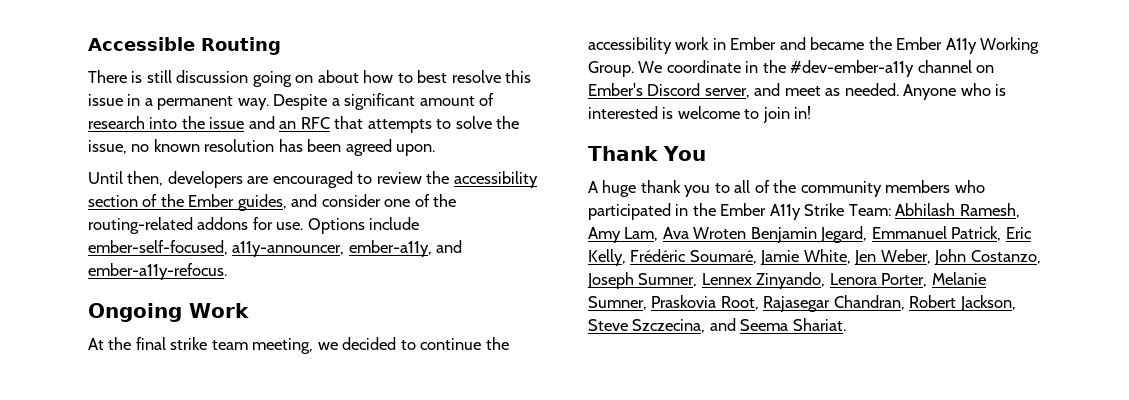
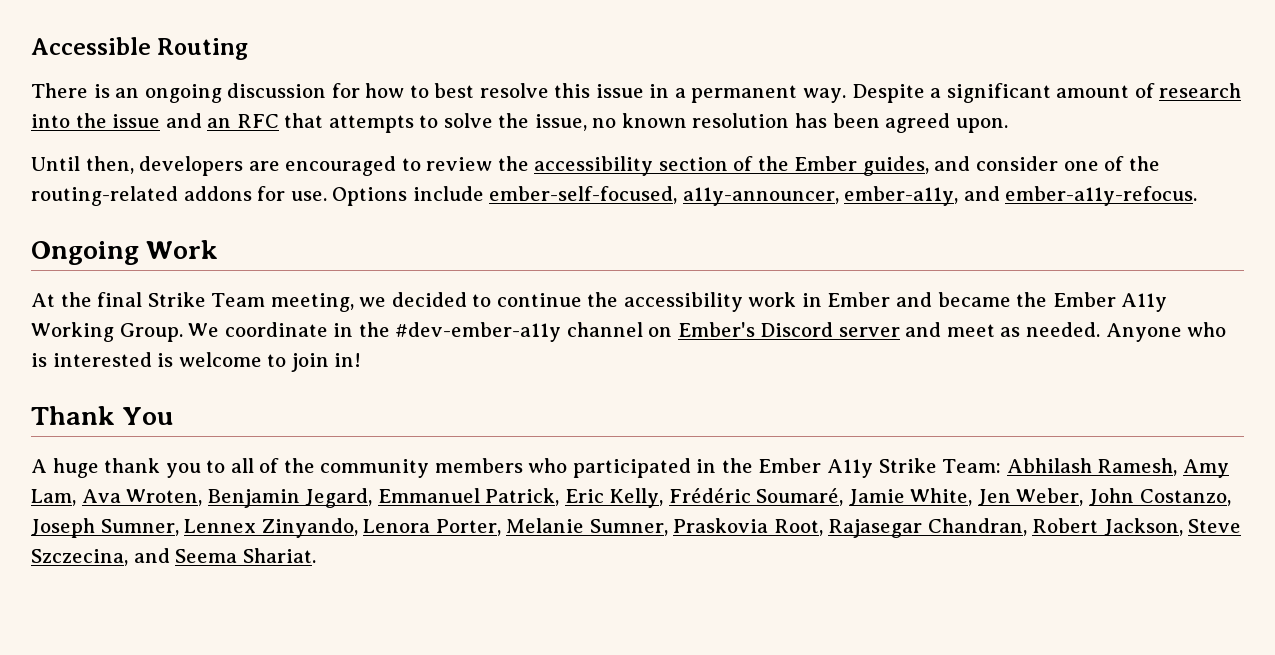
[146,70,359,87] still discussion going on about -> [115,83,360,103] an ongoing discussion for
[170,337,248,350] strike team -> [147,292,266,307] Strike Team
[704,88,750,98] server, -> [838,327,900,337] server
[693,227,747,239] Wroten -> [126,489,203,506] Wroten,

